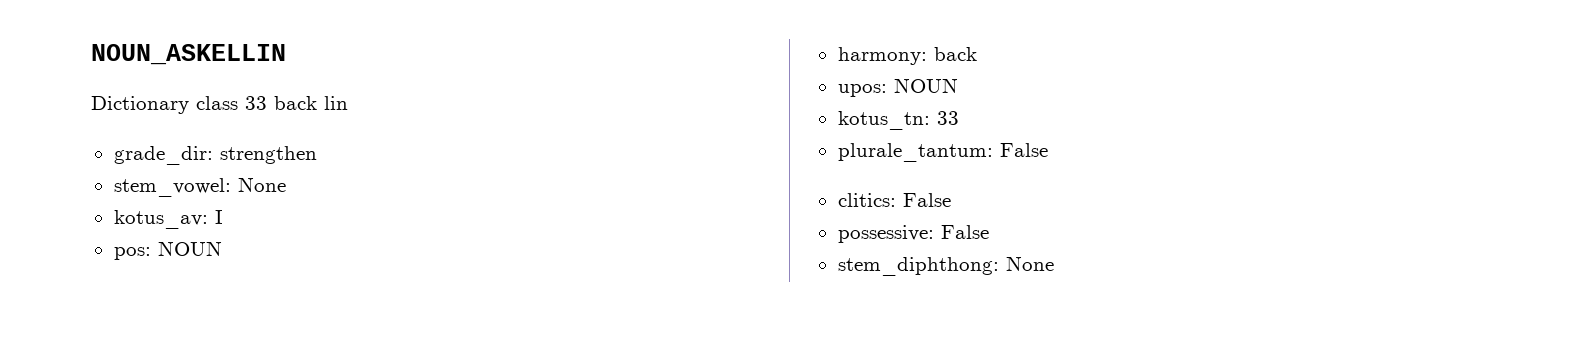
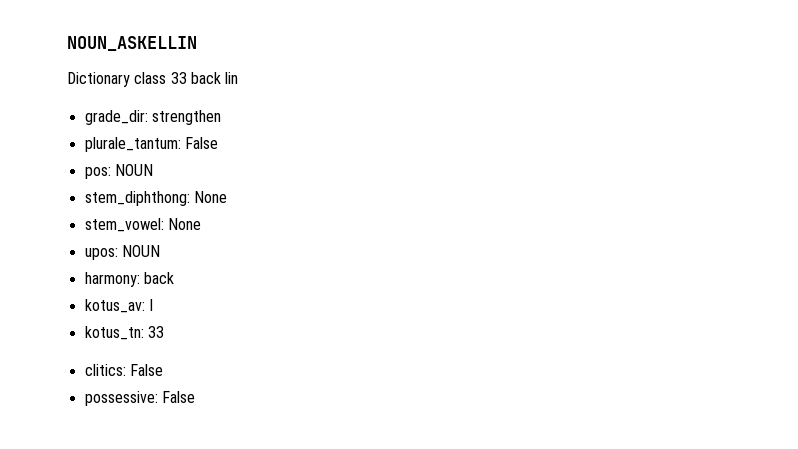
(317, 155) none -> [84,137,218,152] [84,164,153,179] [84,191,227,206] // plurale_tantum: False // pos: NOUN // stem_diphthong: None
[113,210,223,229] [113,247,151,260] kotus_av: I // pos: -> [84,248,118,260] upos:
[837,78,958,97] upos: NOUN -> [84,299,153,313] kotus_av: I
[837,143,1048,162] // plurale_tantum: False -> (164, 332) none
[837,256,1054,276] // stem_diphthong: None -> (195, 397) none

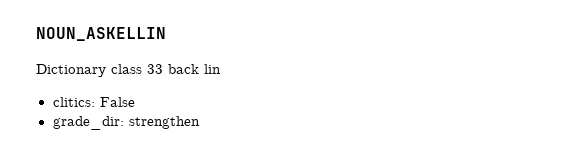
[84,110,221,125] [84,137,218,152] [84,164,153,179] [84,191,227,206] [84,218,201,232] [84,245,160,260] [84,272,174,287] [84,299,153,313] [84,326,164,340] // grade_dir: strengthen // plurale_tantum: False // pos: NOUN // stem_diphthong: None // stem_vowel: None // upos: NOUN // harmony: back // kotus_av: I // kotus_tn: 33 -> (221, 69) none
[84,391,195,406] possessive: False -> [52,116,200,130] grade_dir: strengthen

